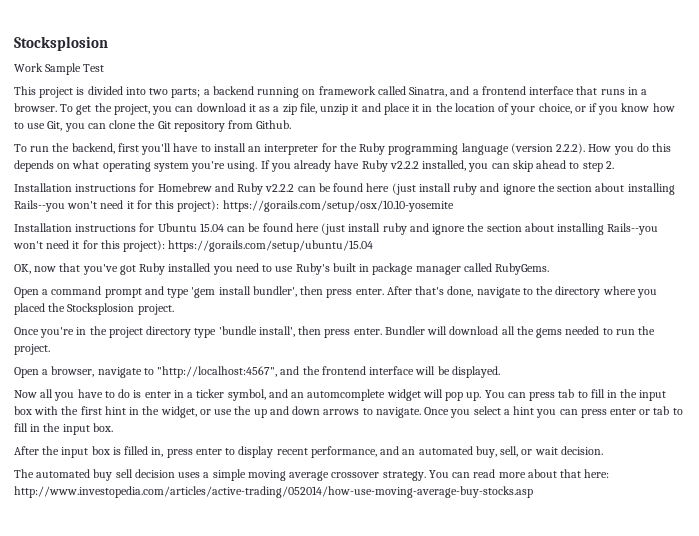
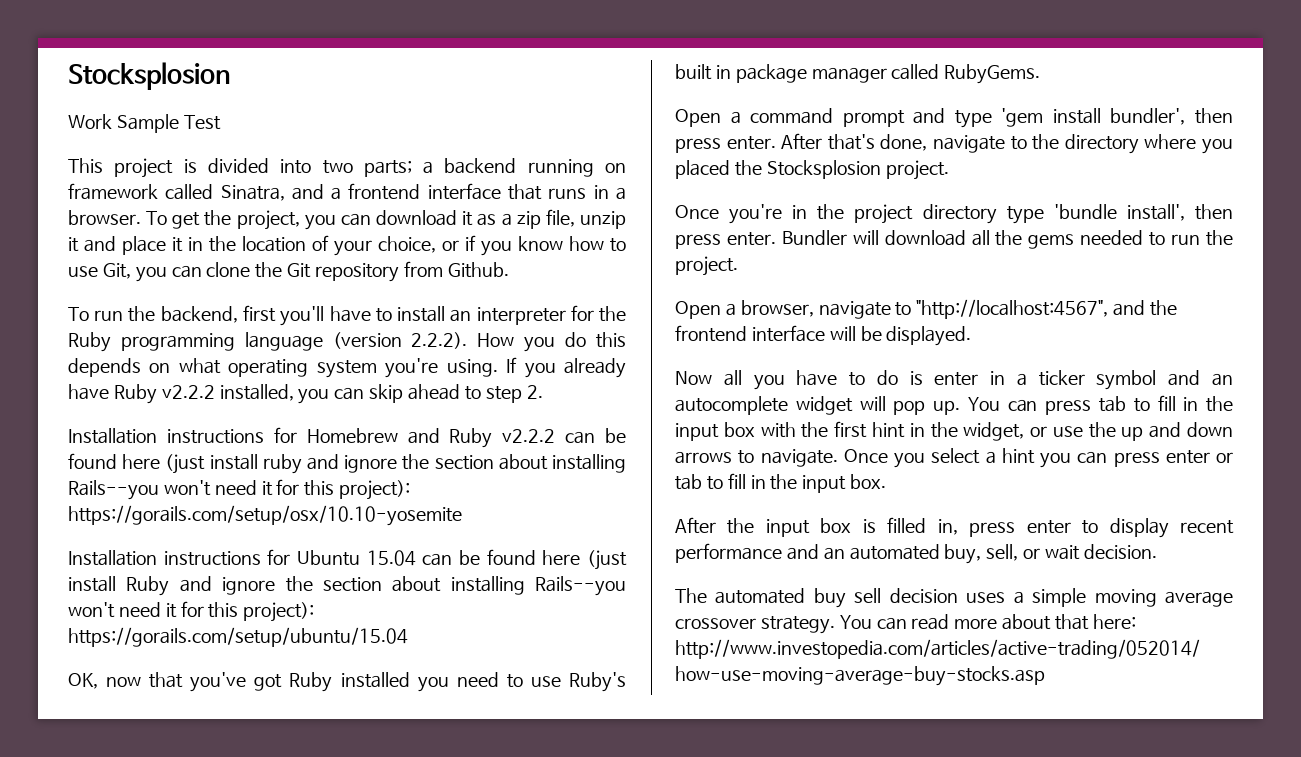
[382,223,407,235] ruby -> [126,576,170,596] Ruby
[227,389,386,401] symbol, and an automcomplete -> [1096,370,1234,390] [675,396,788,415] symbol and an autocomplete
[310,446,377,458] performance, -> [675,543,782,563] performance

